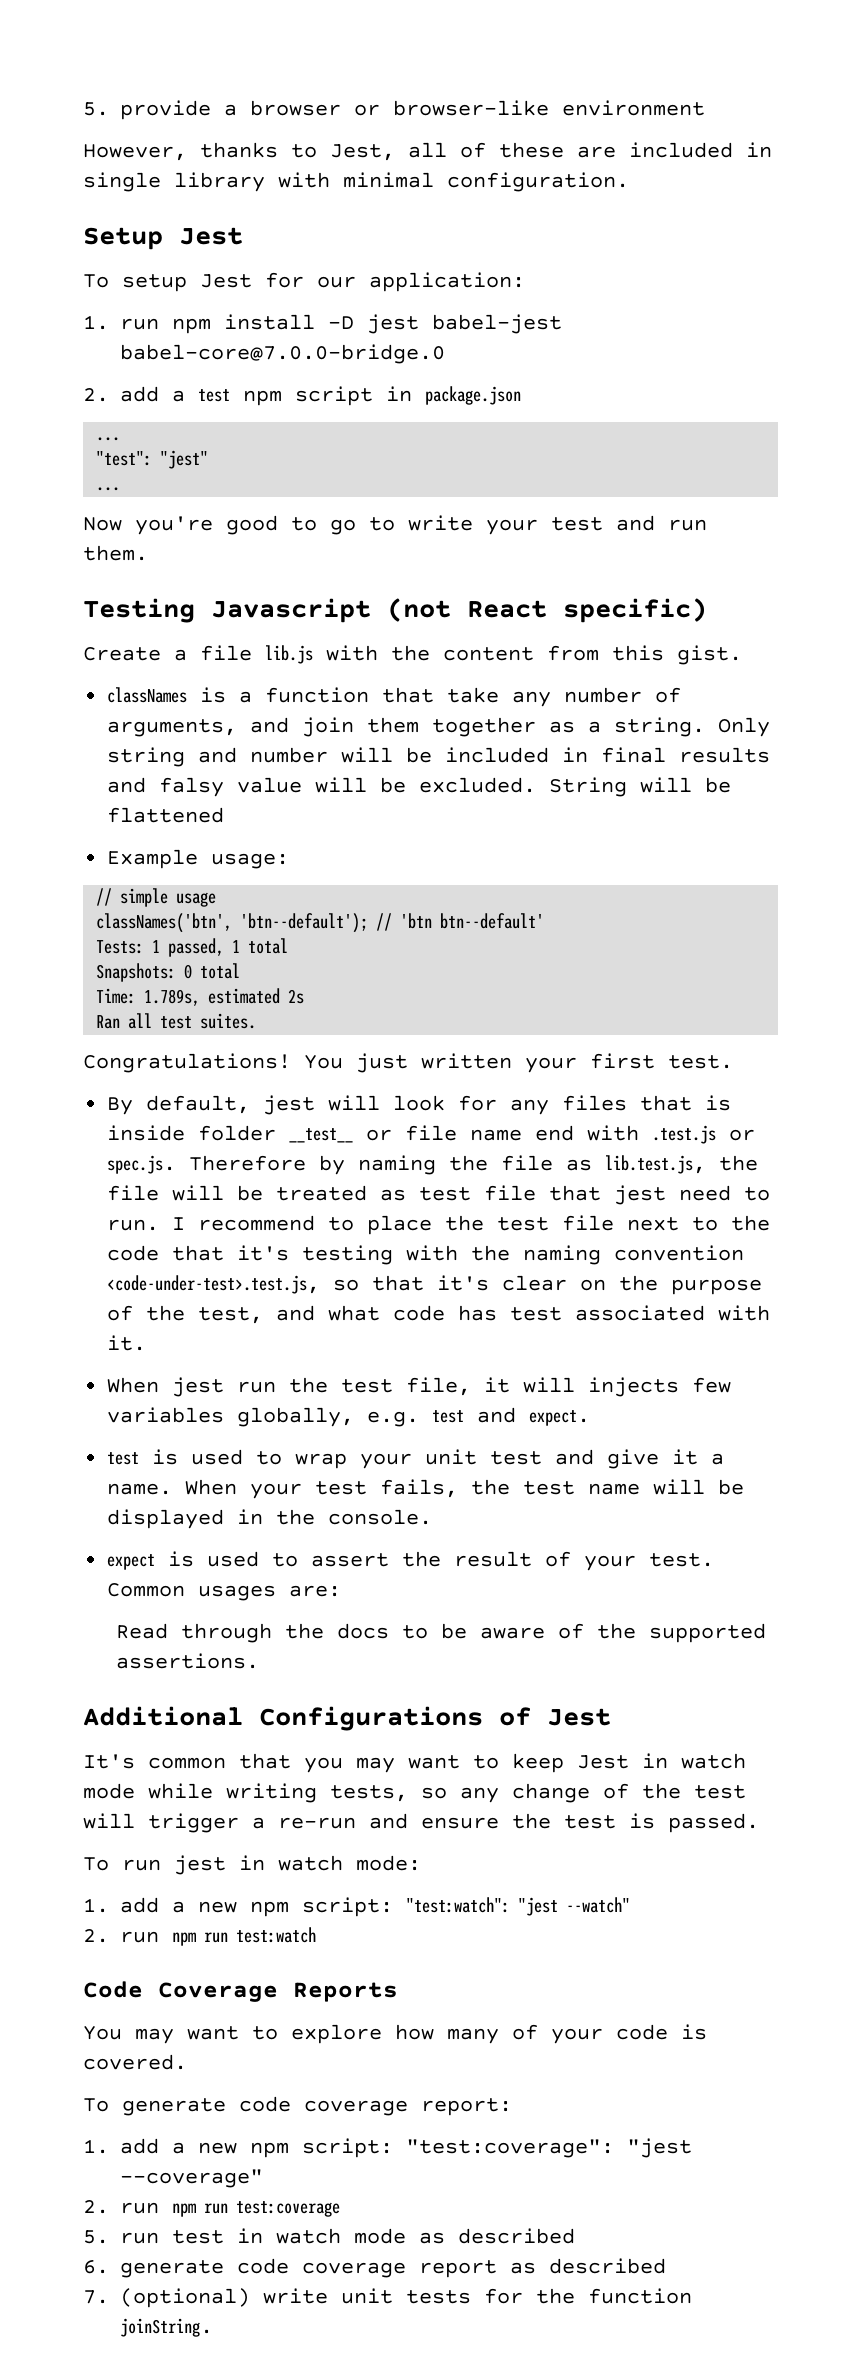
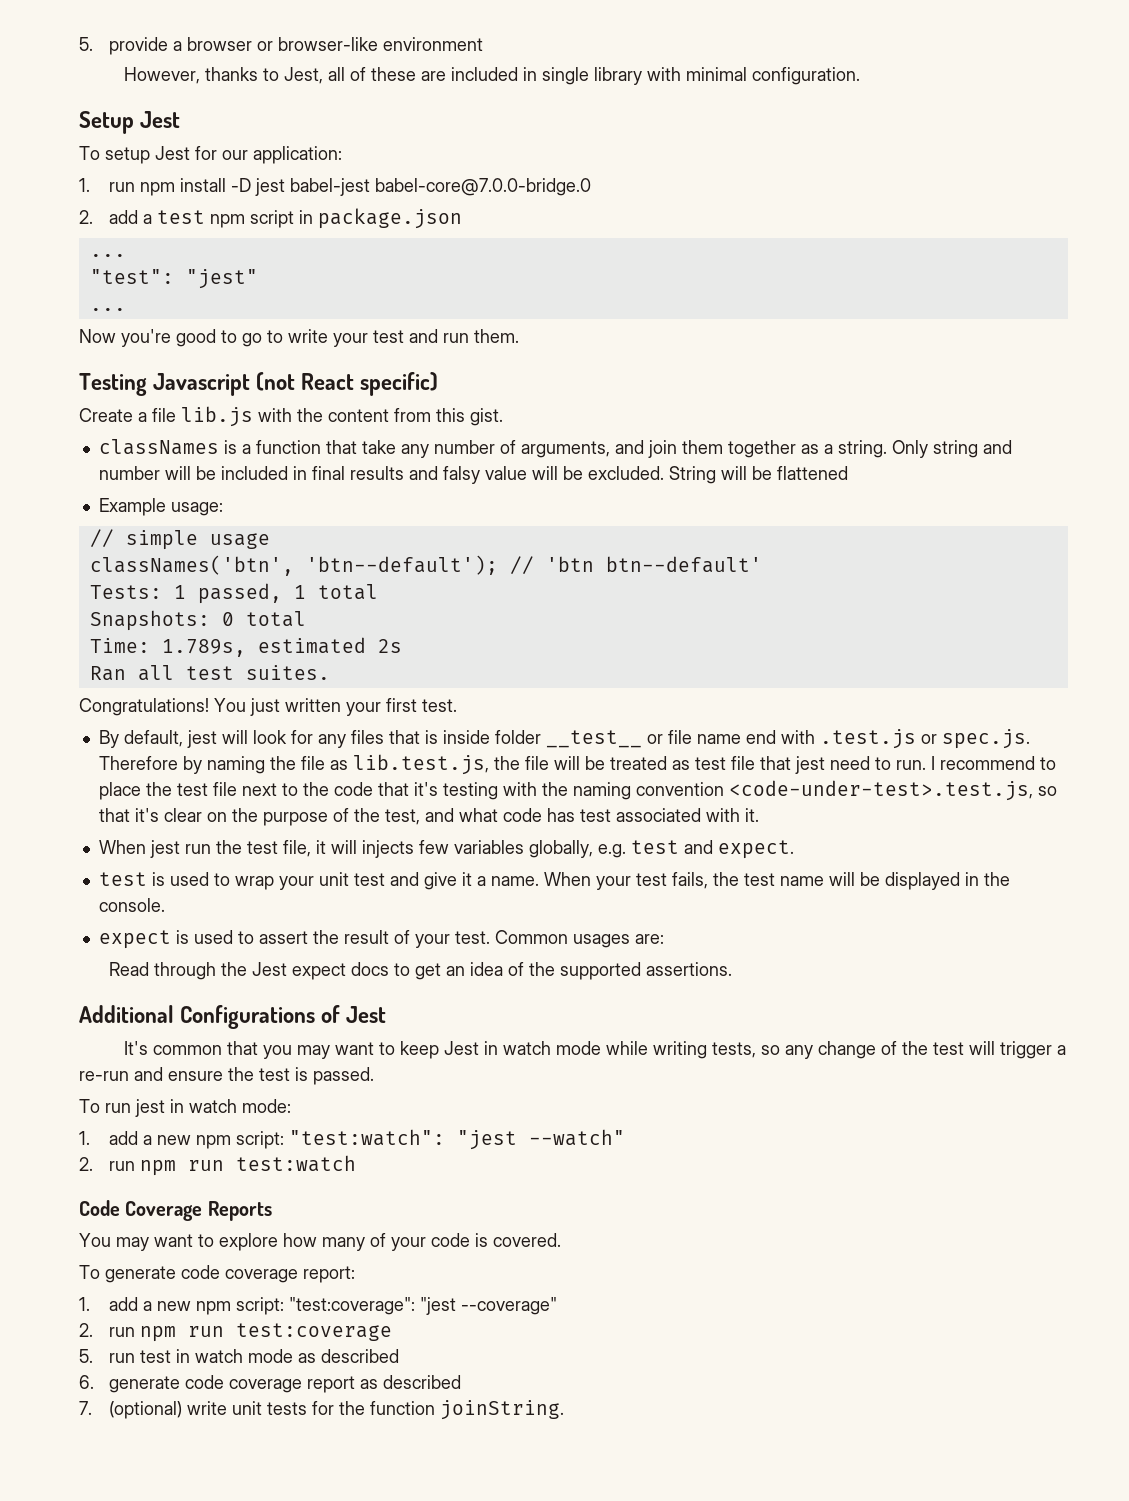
[337,1623,546,1639] docs to be aware -> [252,962,504,980] Jest expect docs to get an idea

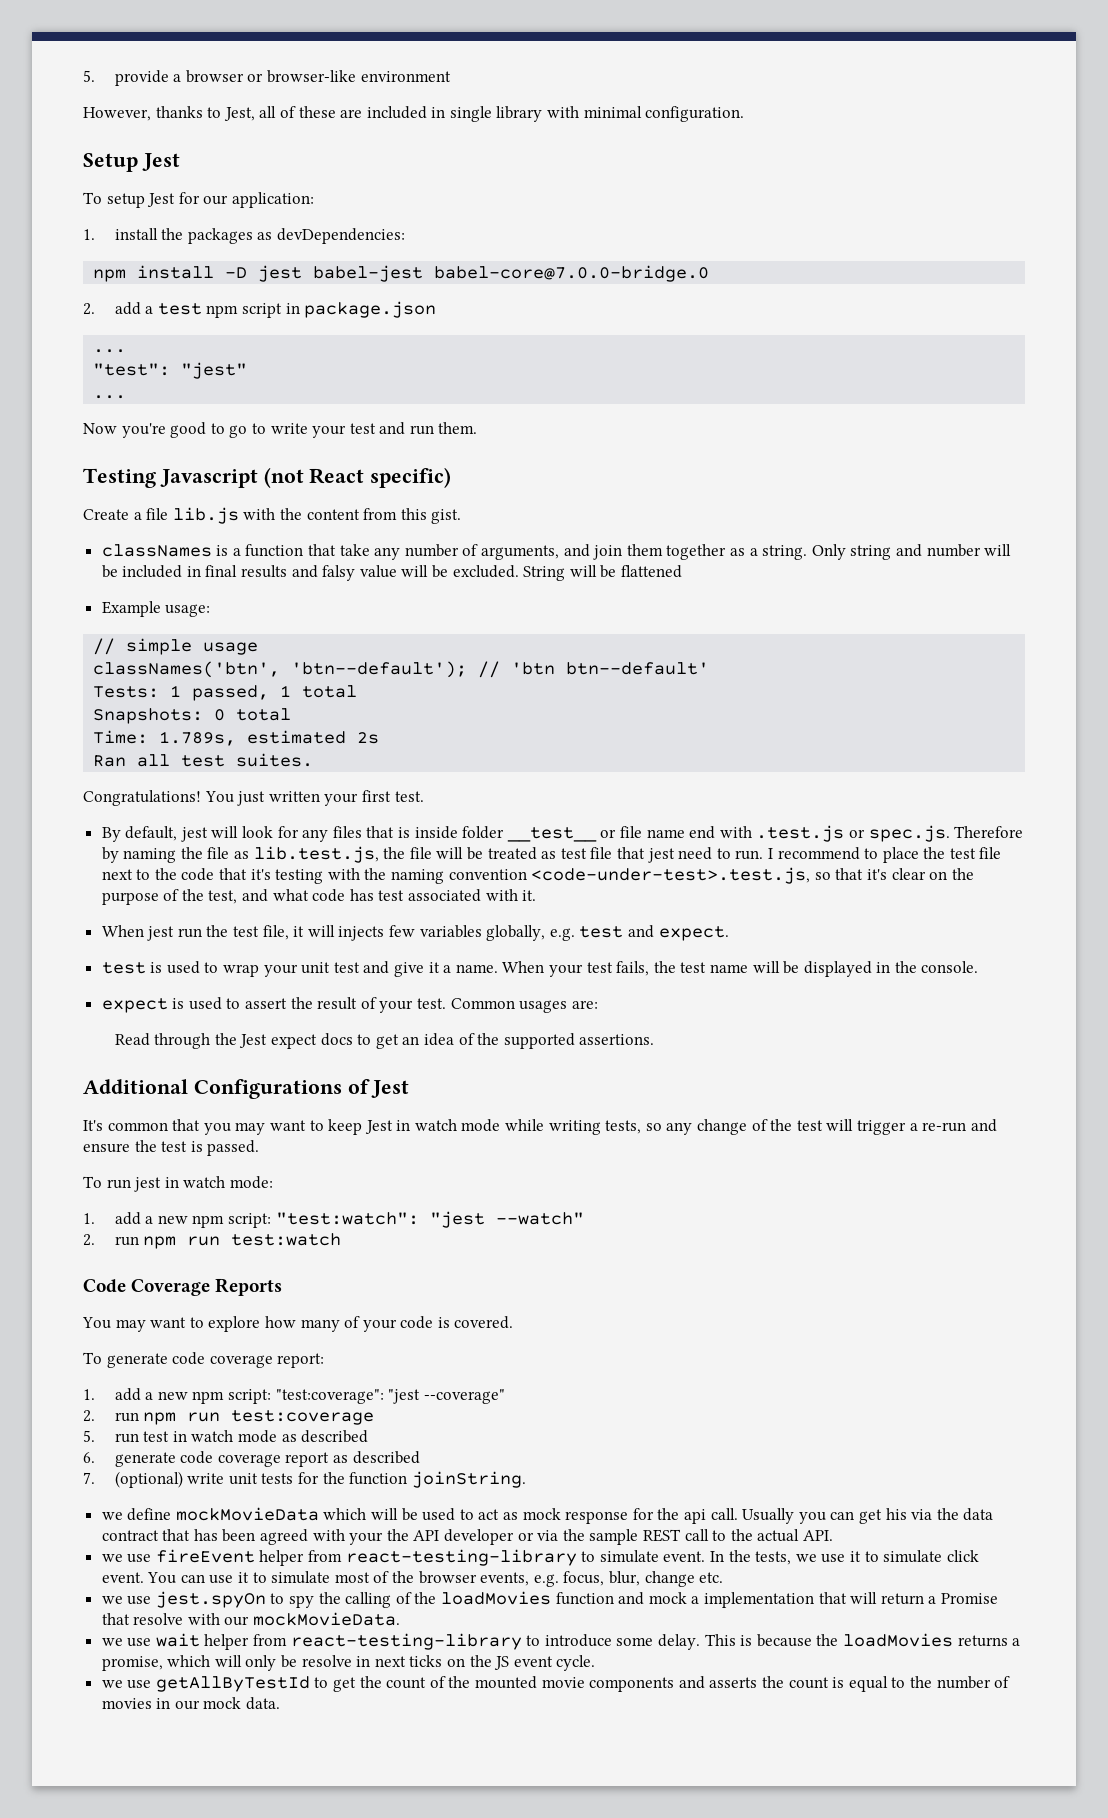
[109,182,136,192] run -> [114,228,405,244] install the packages as devDependencies: //
(565, 1410) none -> [101,1507,994,1524] [101,1529,833,1545] [101,1549,979,1566] [101,1571,724,1587] [101,1591,998,1608] [101,1612,401,1626] [101,1633,1021,1650] [101,1655,596,1671] [101,1676,1011,1692] [101,1697,281,1710] // we define mockMovieData which will be used to act as mock response for the api call. Usually you can get his via the data contract that has been agreed with your the API developer or via the sample REST call to the actual API. // we use fireEvent helper from react-testing-library to simulate event. In the tests, we use it to simulate click event. You can use it to simulate most of the browser events, e.g. focus, blur, change etc. // we use jest.spyOn to spy the calling of the loadMovies function and mock a implementation that will return a Promise that resolve with our mockMovieData. // we use wait helper from react-testing-library to introduce some delay. This is because the loadMovies returns a promise, which will only be resolve in next ticks on the JS event cycle. // we use getAllByTestId to get the count of the mounted movie components and asserts the count is equal to the number of movies in our mock data.

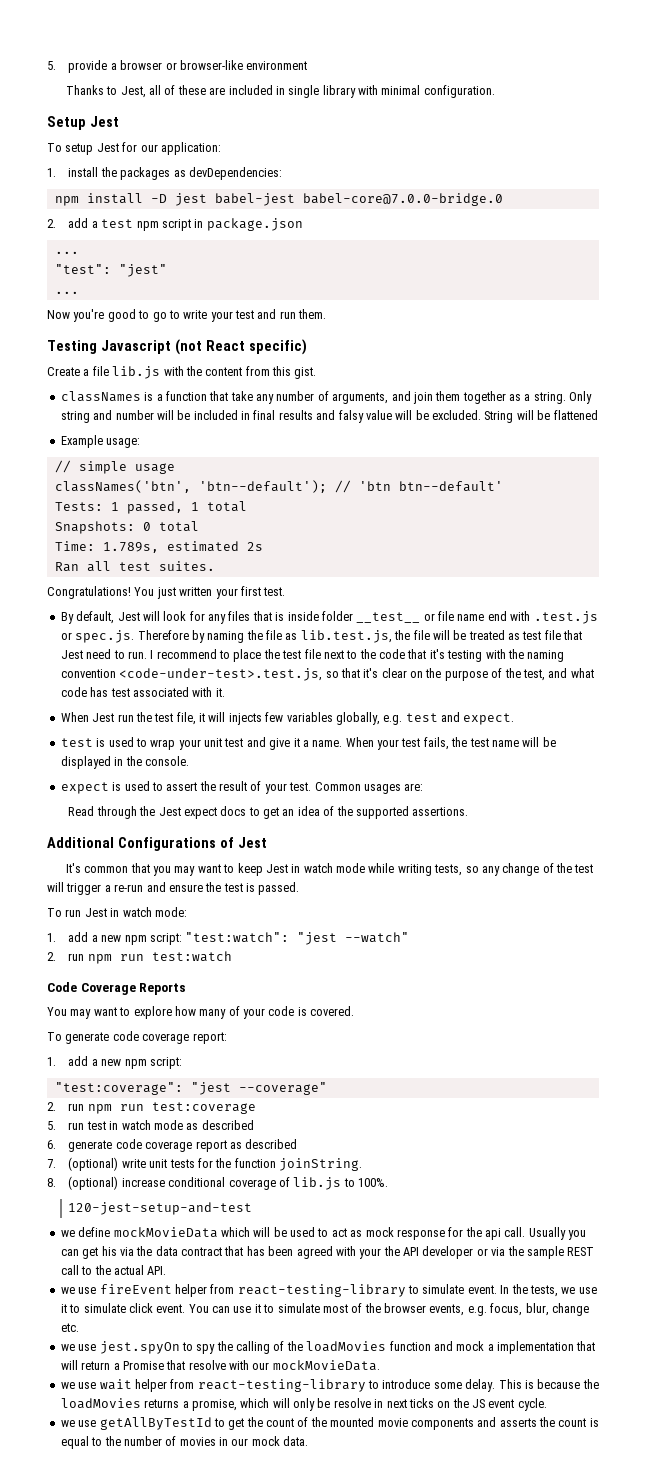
[83,106,203,121] However, thanks -> [65,85,104,95] Thanks
[180,827,208,842] jest -> [117,612,140,621] Jest
[647,848,675,863] jest -> [60,650,83,659] Jest
[147,926,175,941] jest -> [92,713,115,722] Jest
[134,1177,162,1192] jest -> [84,908,107,917] Jest
(271, 1396) none -> (182, 1063) //
(526, 1479) none -> [47,1176,389,1190] [68,1202,253,1215] // 8. (optional) increase conditional coverage of lib.js to 100%. // 120-jest-setup-and-test

